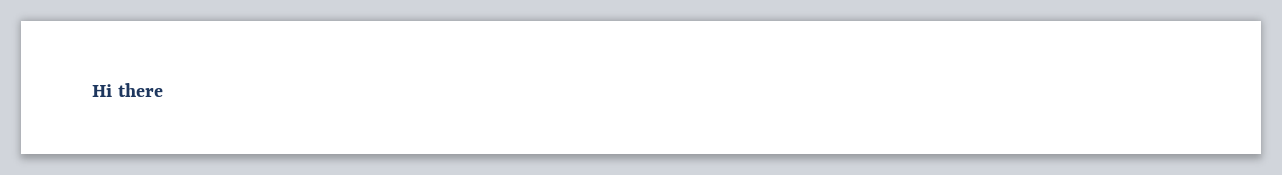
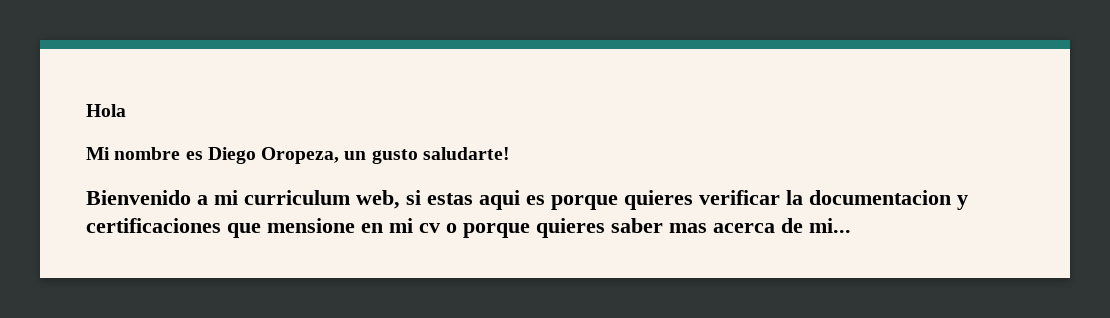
[92,83,163,97] Hi there -> [86,104,126,117] [86,147,510,164] [86,190,968,210] [86,218,851,238] Hola // Mi nombre es Diego Oropeza, un gusto saludarte! // Bienvenido a mi curriculum web, si estas aqui es porque quieres verificar la documentacion y certificaciones que mensione en mi cv o porque quieres saber mas acerca de mi...

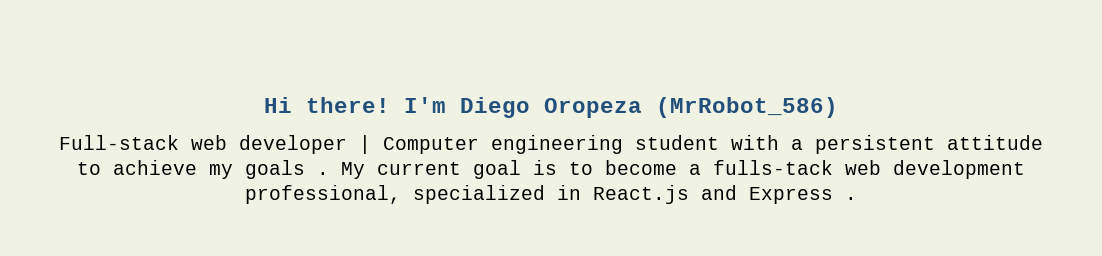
[86,104,126,117] [86,147,510,164] [86,190,968,210] [86,218,851,238] Hola // Mi nombre es Diego Oropeza, un gusto saludarte! // Bienvenido a mi curriculum web, si estas aqui es porque quieres verificar la documentacion y certificaciones que mensione en mi cv o porque quieres saber mas acerca de mi... -> [264,97,838,118] [59,135,1043,154] [77,160,1025,179] [245,185,857,204] Hi there! I'm Diego Oropeza (MrRobot_586) // Full-stack web developer | Computer engineering student with a persistent attitude to achieve my goals . My current goal is to become a fulls-tack web development professional, specialized in React.js and Express .

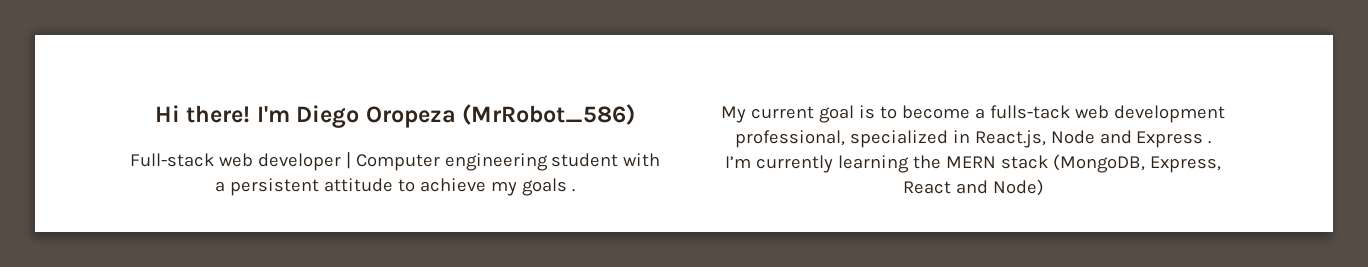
(329, 173) none -> (575, 190) //
[593,185,689,204] React.js -> [974,130,1095,148] React.js, Node
(857, 198) none -> [725,154,1221,173] [902,179,1044,196] // I’m currently learning the MERN stack (MongoDB, Express, React and Node)

